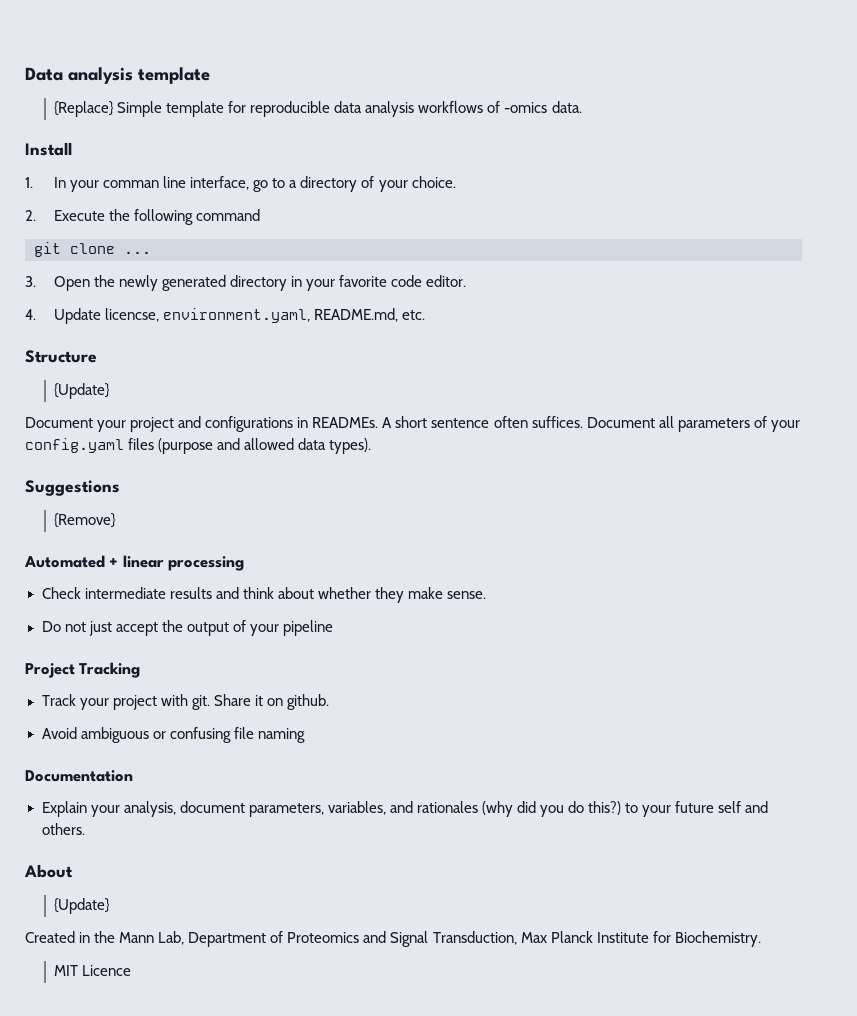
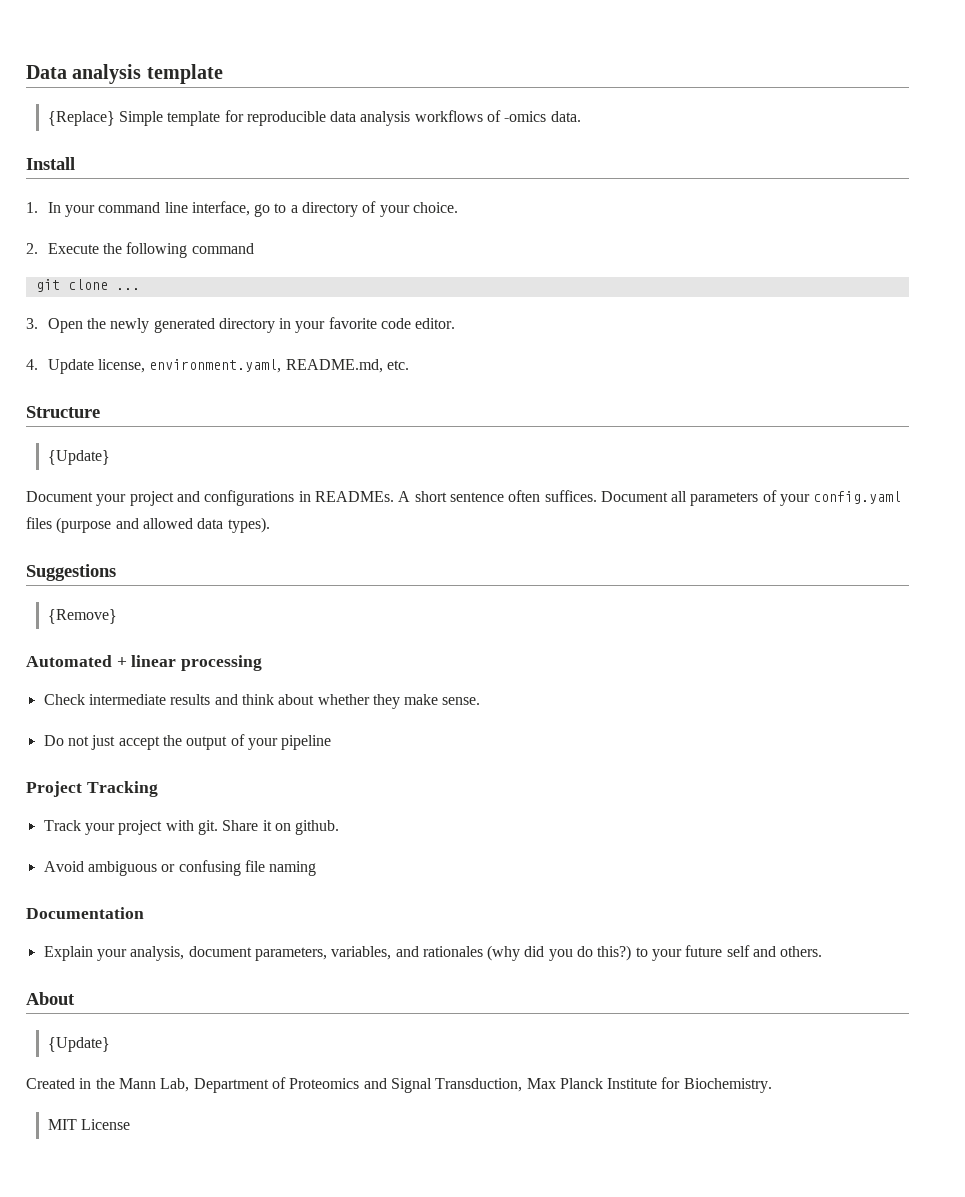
[103,180,160,188] comman -> [98,202,161,213] command
[105,308,160,322] licencse, -> [97,359,145,373] license,
[82,965,132,976] Licence -> [80,1119,130,1130] License

